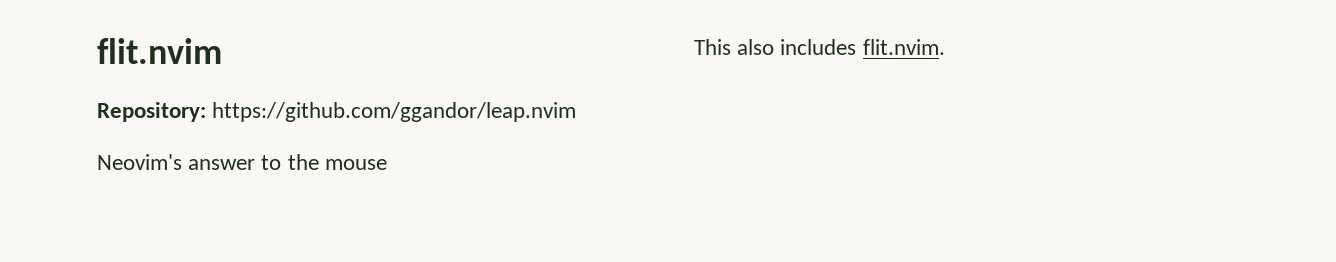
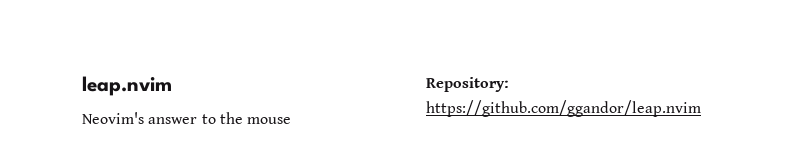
[97,38,222,64] [97,102,577,122] flit.nvim // Repository: https://github.com/ggandor/leap.nvim -> [82,76,172,96] leap.nvim
[694,39,945,55] This also includes flit.nvim. -> [426,77,509,92] [426,100,701,117] Repository: https://github.com/ggandor/leap.nvim

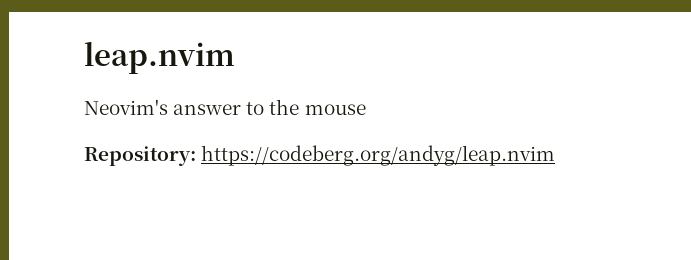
[426,100,701,117] https://github.com/ggandor/leap.nvim -> [201,145,556,166] https://codeberg.org/andyg/leap.nvim

